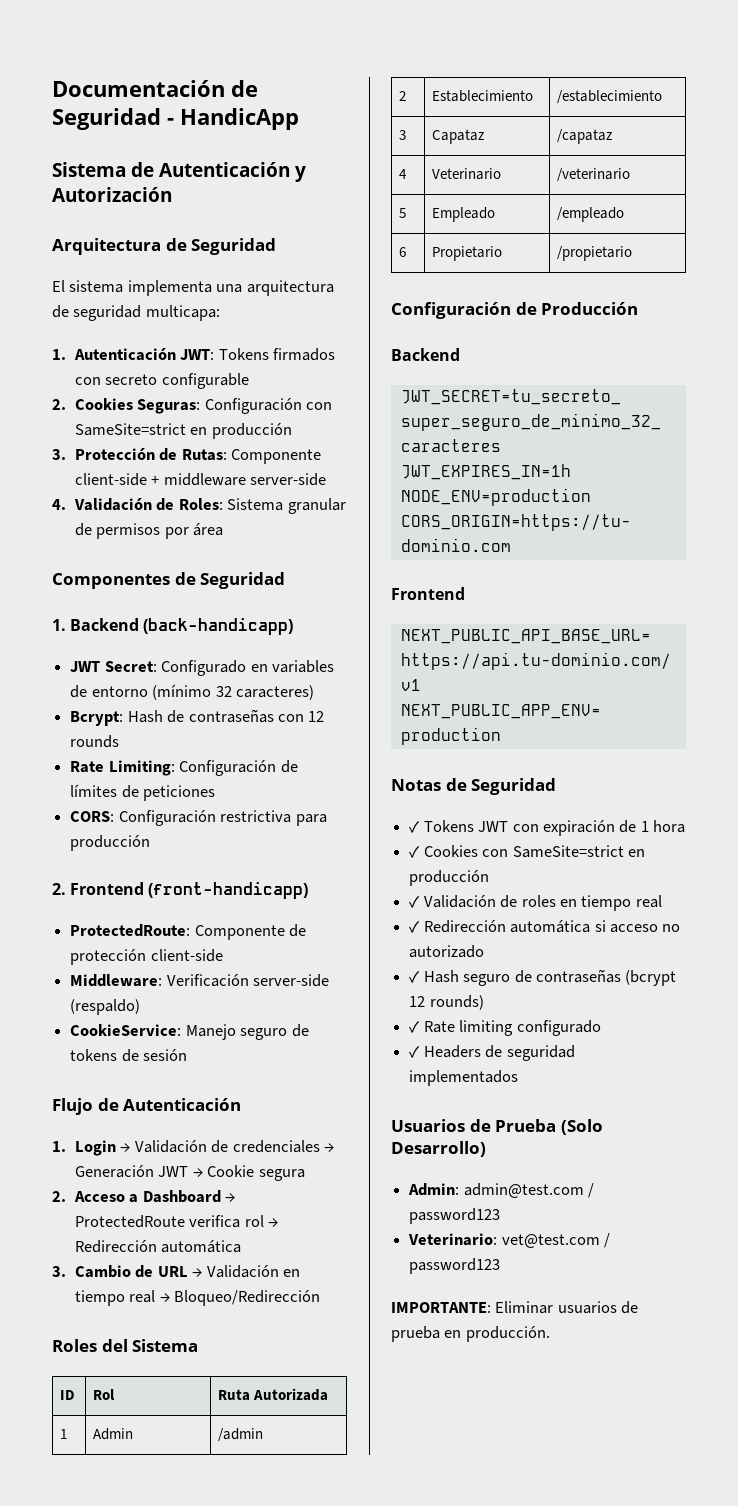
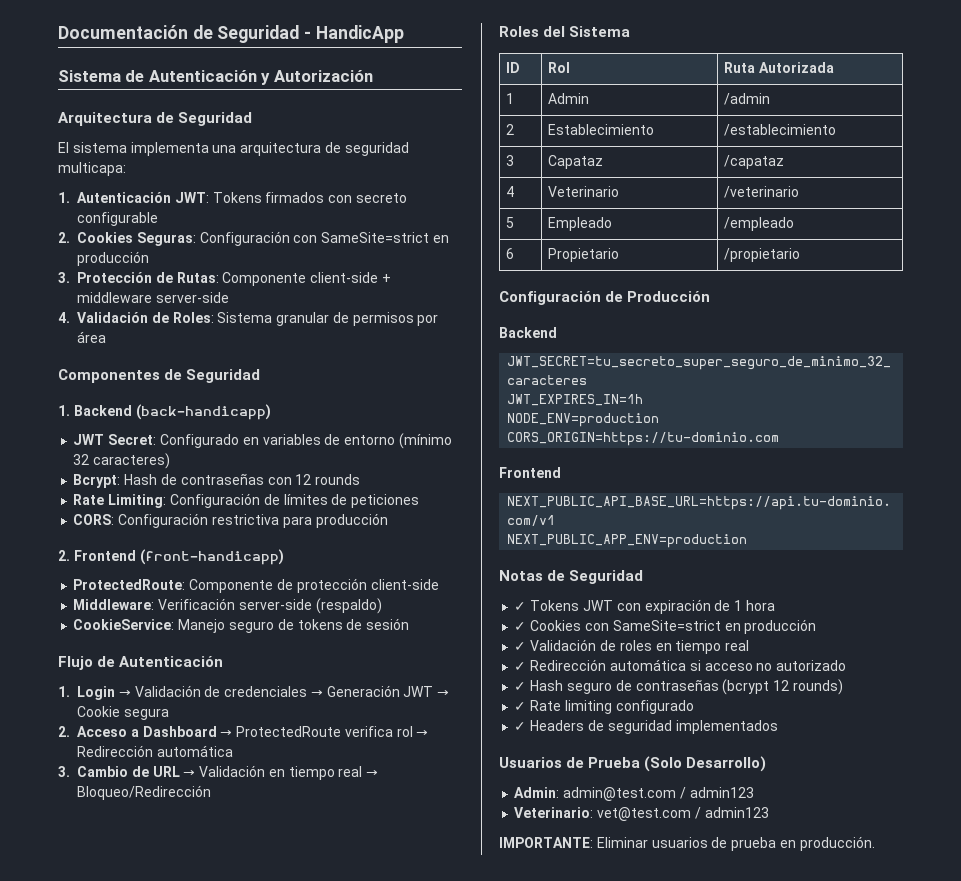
[409,1208,501,1224] password123 -> [689,787,754,798] admin123
[409,1258,501,1274] password123 -> [704,807,769,818] admin123

